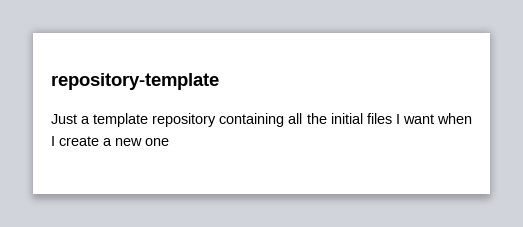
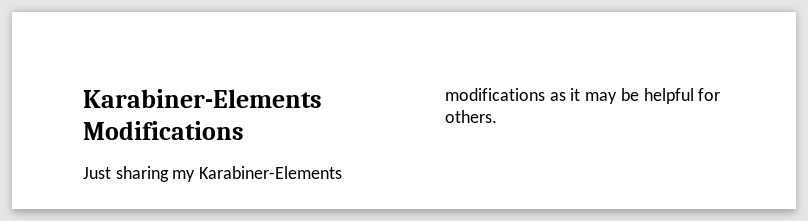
[51,73,219,90] repository-template -> [83,89,322,108] [83,121,244,140] Karabiner-Elements Modifications
[81,113,472,127] [51,136,169,146] a template repository containing all the initial files I want when I create a new one -> [115,166,343,182] [445,88,721,104] [445,110,497,123] sharing my Karabiner-Elements modifications as it may be helpful for others.

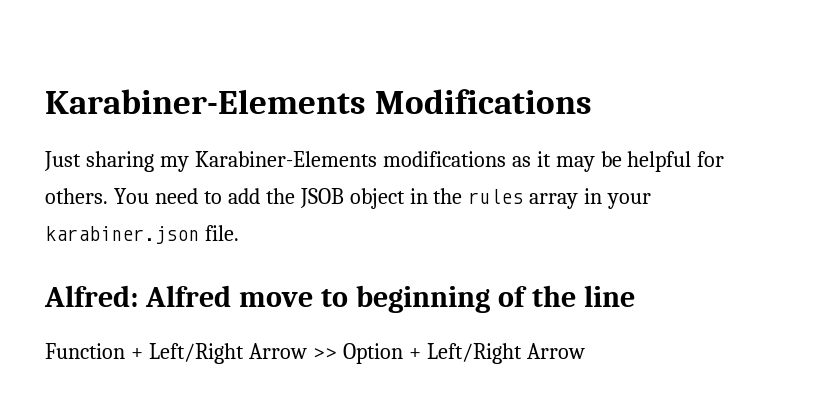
(497, 116) none -> [113,188,652,209] [45,225,239,244] [44,285,635,313] [45,343,585,364] You need to add the JSOB object in the rules array in your karabiner.json file. // Alfred: Alfred move to beginning of the line // Function + Left/Right Arrow >> Option + Left/Right Arrow

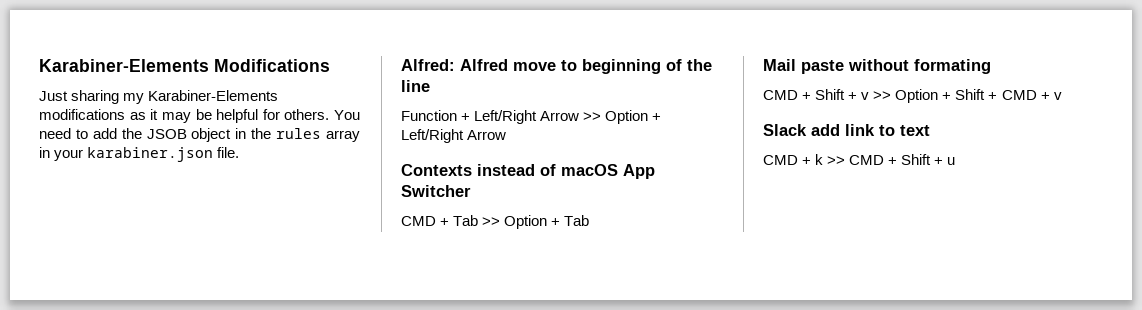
(585, 351) none -> [401,164,655,179] [401,185,471,197] [401,215,590,229] [763,59,991,74] [763,89,1062,103] [763,124,930,136] [763,154,956,165] // Contexts instead of macOS App Switcher // CMD + Tab >> Option + Tab // Mail paste without formating // CMD + Shift + v >> Option + Shift + CMD + v // Slack add link to text // CMD + k >> CMD + Shift + u

